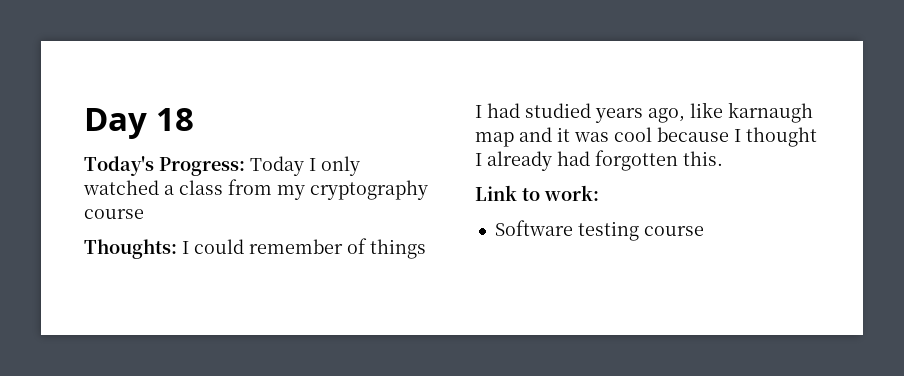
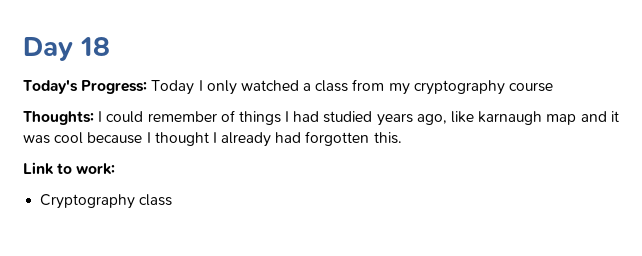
[494,220,704,241] Software testing course -> [40,194,173,209] Cryptography class

